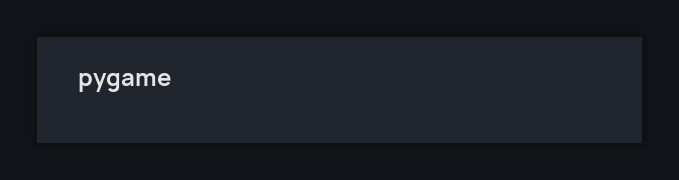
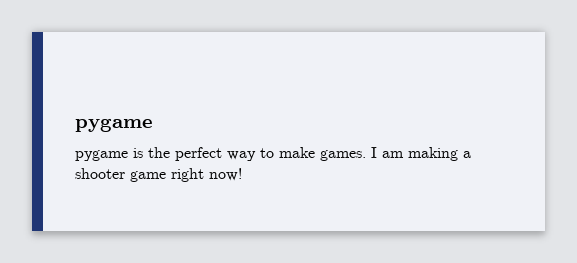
[78,73,171,92] pygame -> [75,118,153,132] [75,147,471,161] [75,168,242,182] pygame // pygame is the perfect way to make games. I am making a shooter game right now!

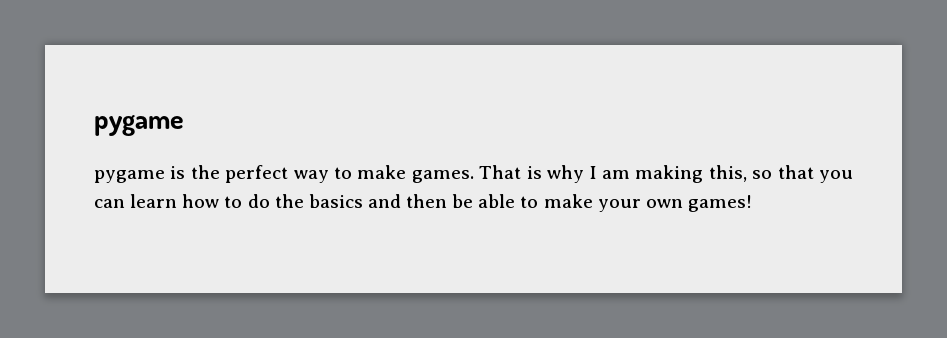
[371,147,471,161] [75,168,242,182] I am making a shooter game right now! -> [479,165,853,183] [94,194,752,212] That is why I am making this, so that you can learn how to do the basics and then be able to make your own games!

